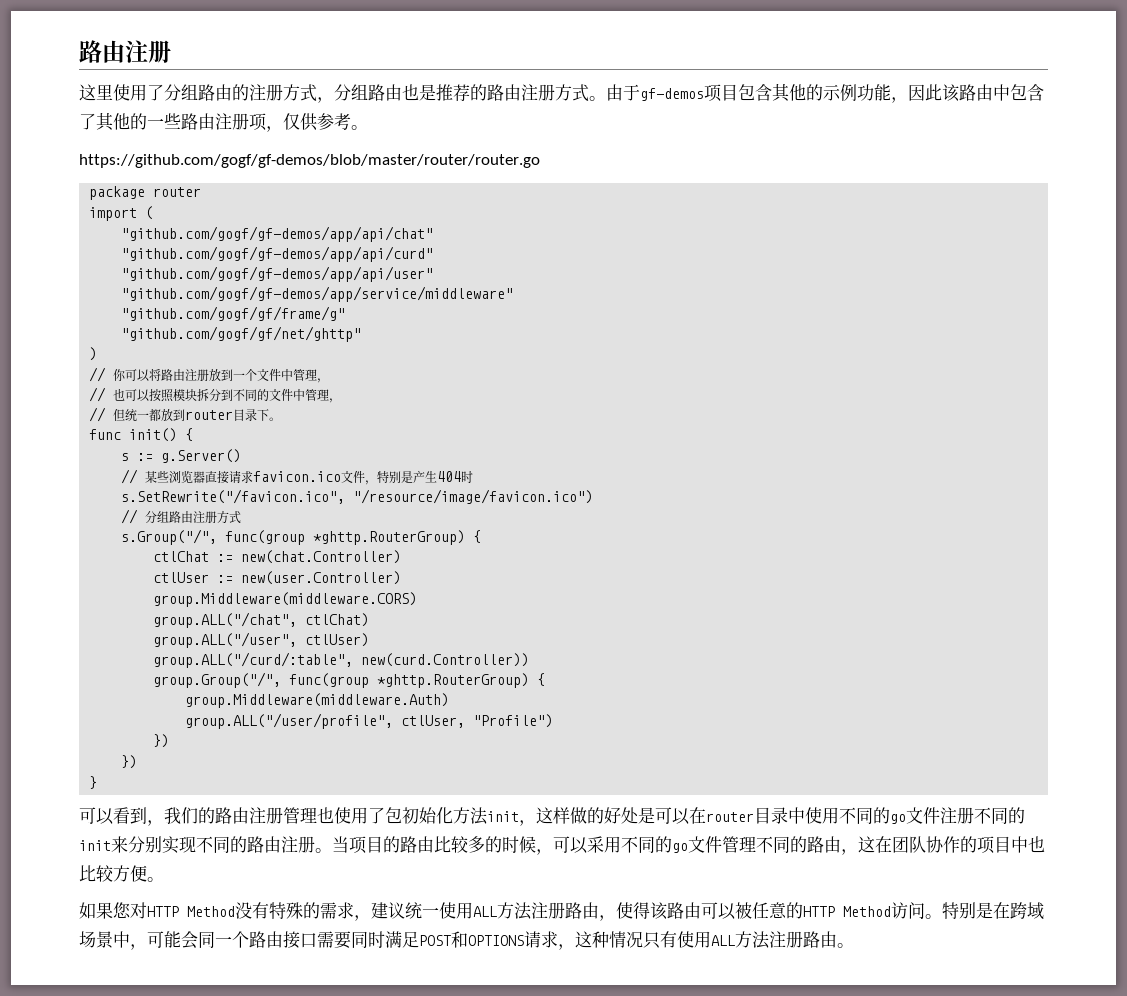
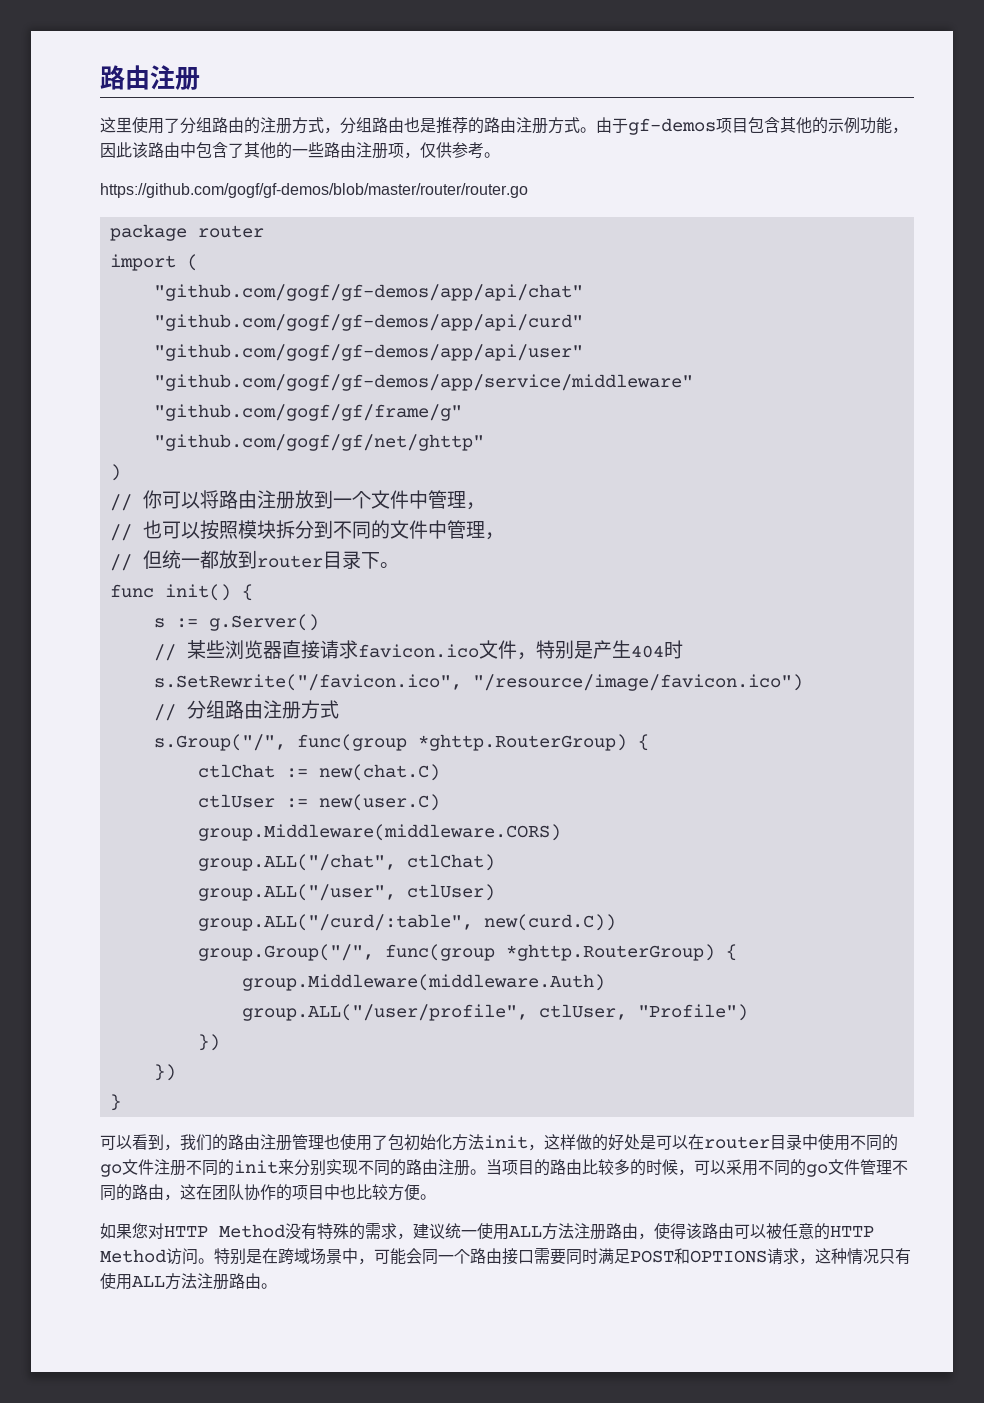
[241,550,402,564] new(chat.Controller) -> [318,764,440,781] new(chat.C)
[241,571,402,585] new(user.Controller) -> [318,794,440,811] new(user.C)
[361,653,530,667] new(curd.Controller)) -> [483,914,616,931] new(curd.C))

